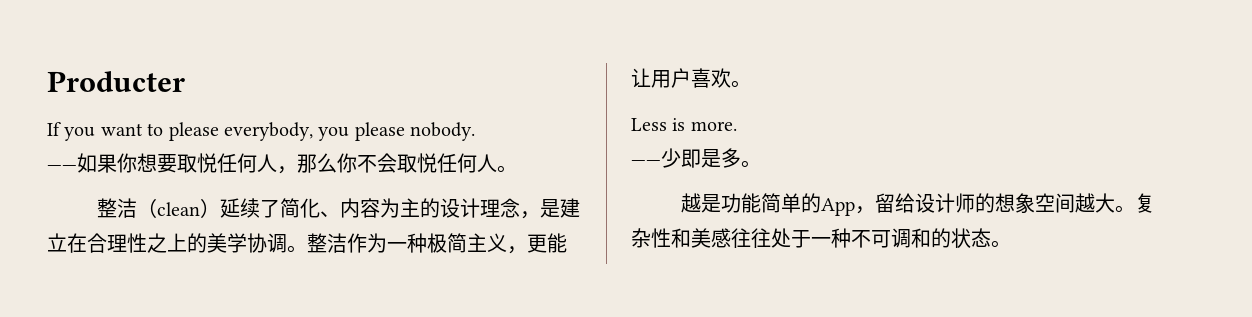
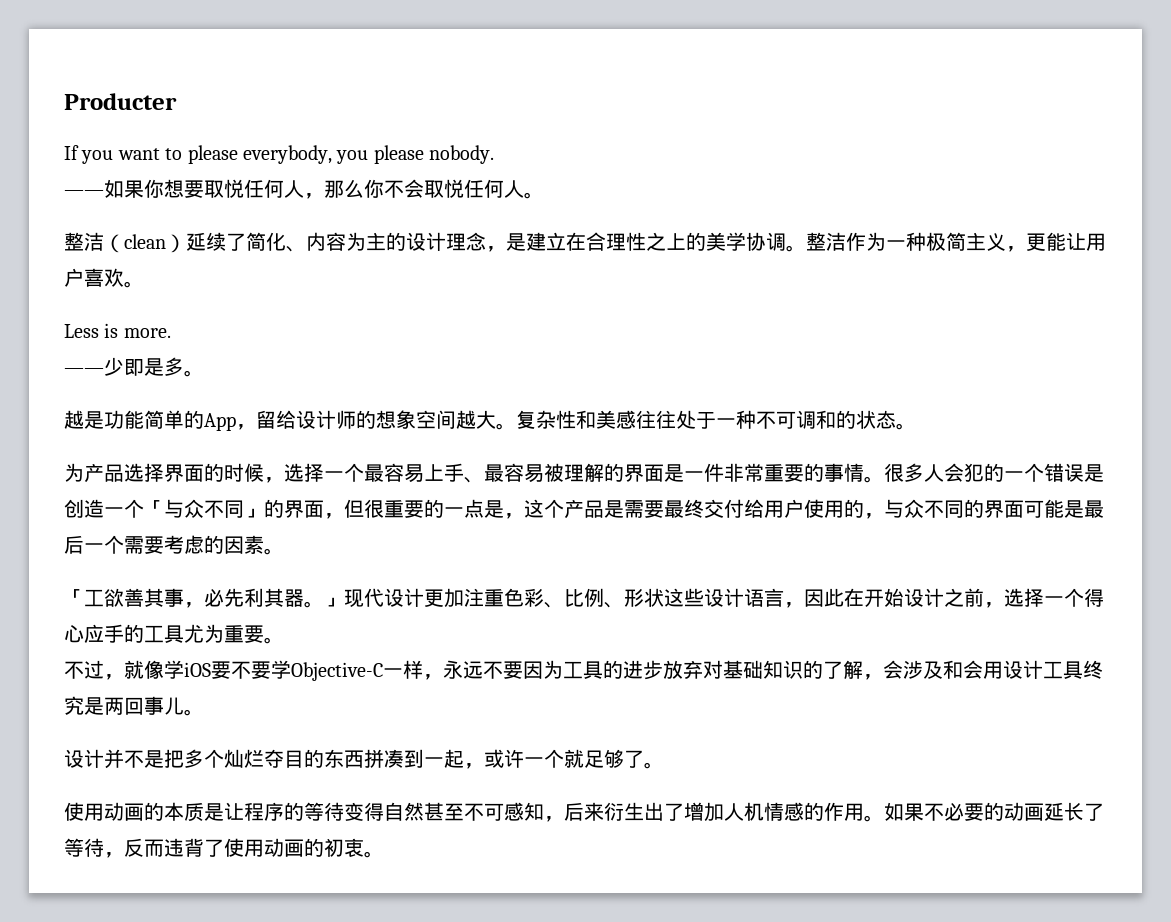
(1011, 244) none -> [64,463,1104,483] [64,499,1104,519] [64,535,284,555] [64,588,1104,608] [64,624,284,644] [64,660,1103,681] [64,696,204,716] [64,749,664,769] [64,802,1104,822] [64,838,384,858] // 为产品选择界面的时候，选择一个最容易上手、最容易被理解的界面是一件非常重要的事情。很多人会犯的一个错误是创造一个「与众不同」的界面，但很重要的一点是，这个产品是需要最终交付给用户使用的，与众不同的界面可能是最后一个需要考虑的因素。 // 「工欲善其事，必先利其器。」现代设计更加注重色彩、比例、形状这些设计语言，因此在开始设计之前，选择一个得心应手的工具尤为重要。 // 不过，就像学iOS要不要学Objective-C一样，永远不要因为工具的进步放弃对基础知识的了解，会涉及和会用设计工具终究是两回事儿。 // 设计并不是把多个灿烂夺目的东西拼凑到一起，或许一个就足够了。 // 使用动画的本质是让程序的等待变得自然甚至不可感知，后来衍生出了增加人机情感的作用。如果不必要的动画延长了等待，反而违背了使用动画的初衷。

